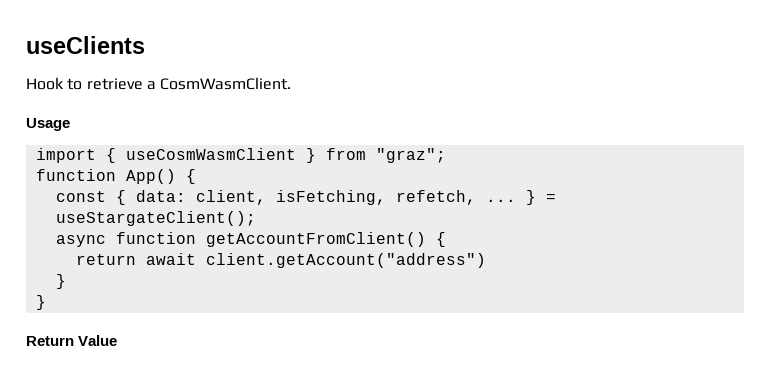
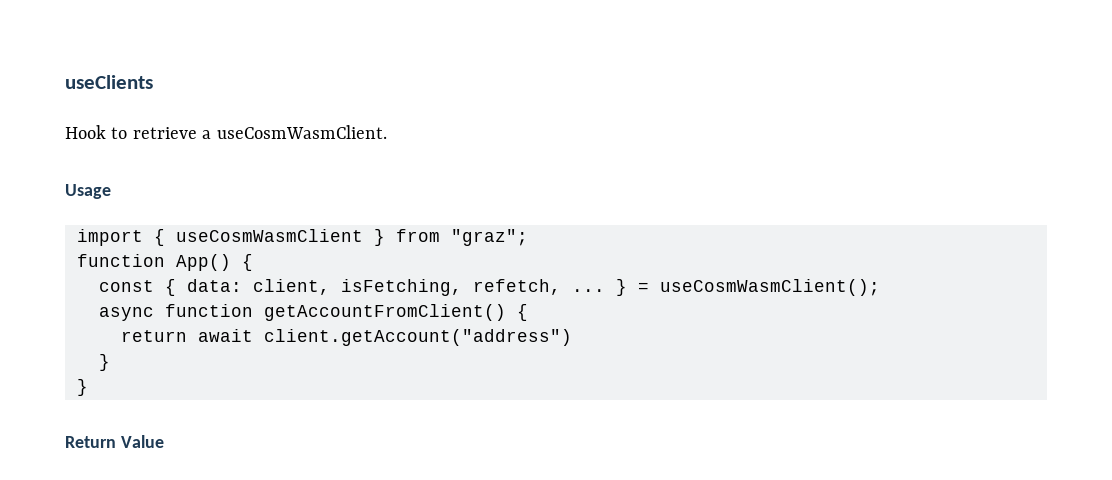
[160,77,292,90] CosmWasmClient. -> [216,125,387,139] useCosmWasmClient.
[55,211,256,226] useStargateClient(); -> [660,279,880,296] useCosmWasmClient();

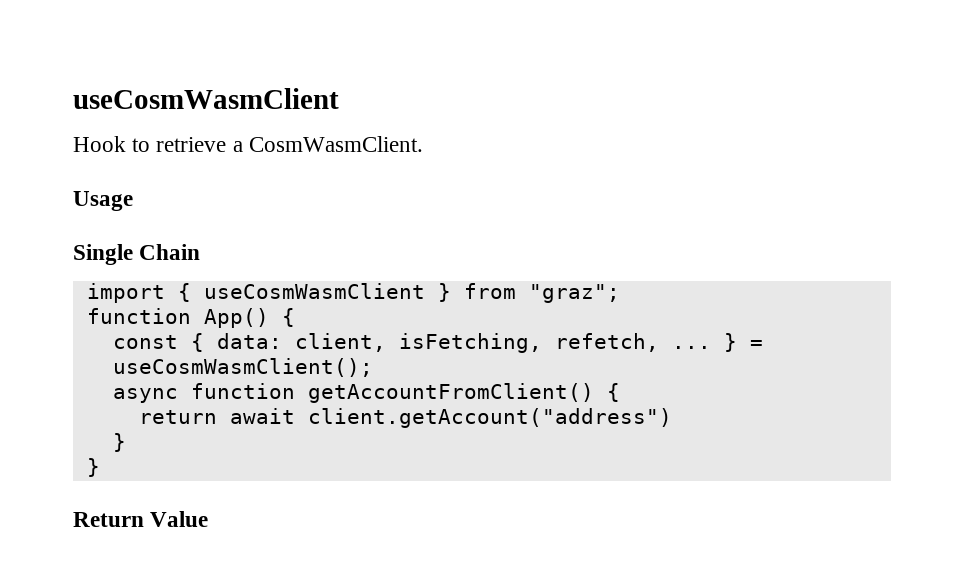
[65,75,153,89] useClients -> [73,88,339,109] useCosmWasmClient
[216,125,387,139] useCosmWasmClient. -> [248,136,423,152] CosmWasmClient.
(111, 191) none -> [73,244,201,265] // Single Chain

